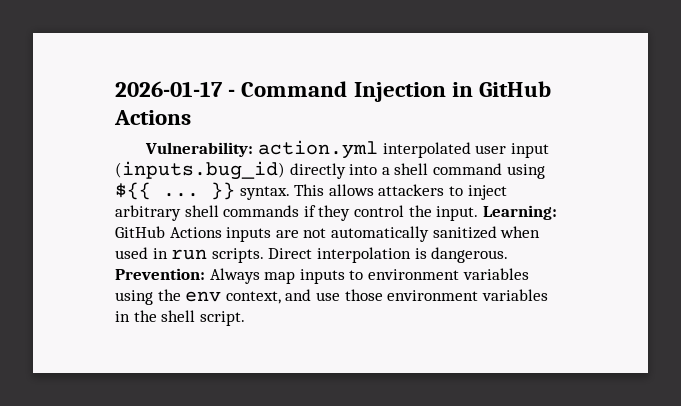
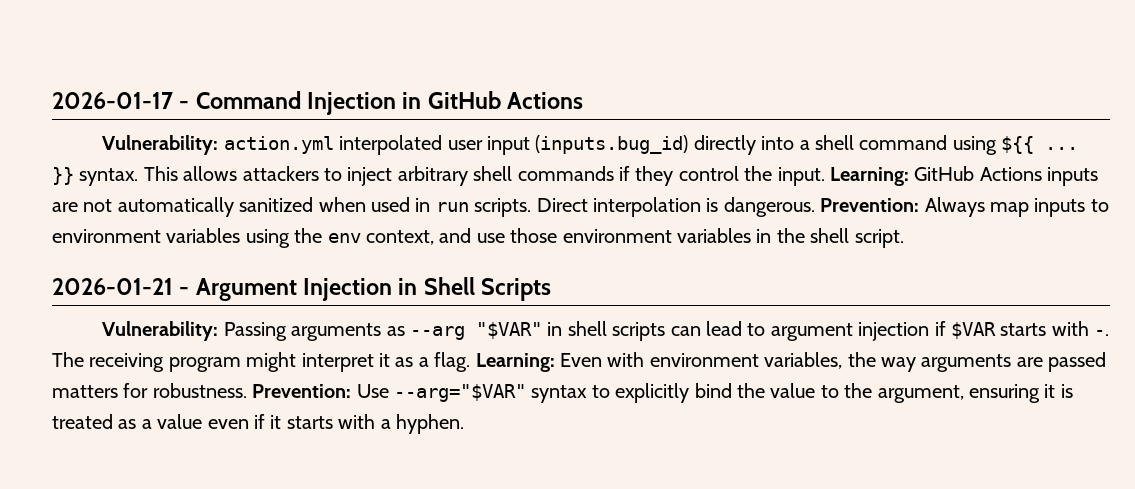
(245, 318) none -> [52,277,552,301] [102,321,1110,341] [52,352,1107,372] [52,383,1073,403] [52,414,464,434] // 2026-01-21 - Argument Injection in Shell Scripts // Vulnerability: Passing arguments as --arg "$VAR" in shell scripts can lead to argument injection if $VAR starts with -. The receiving program might interpret it as a flag. Learning: Even with environment variables, the way arguments are passed matters for robustness. Prevention: Use --arg="$VAR" syntax to explicitly bind the value to the argument, ensuring it is treated as a value even if it starts with a hyphen.

